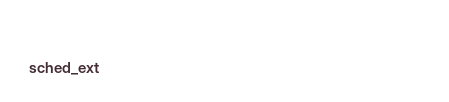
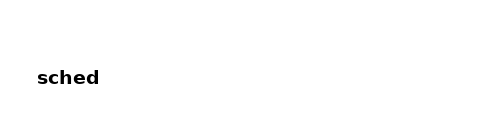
[29,62,99,75] sched_ext -> [37,70,100,84] sched

